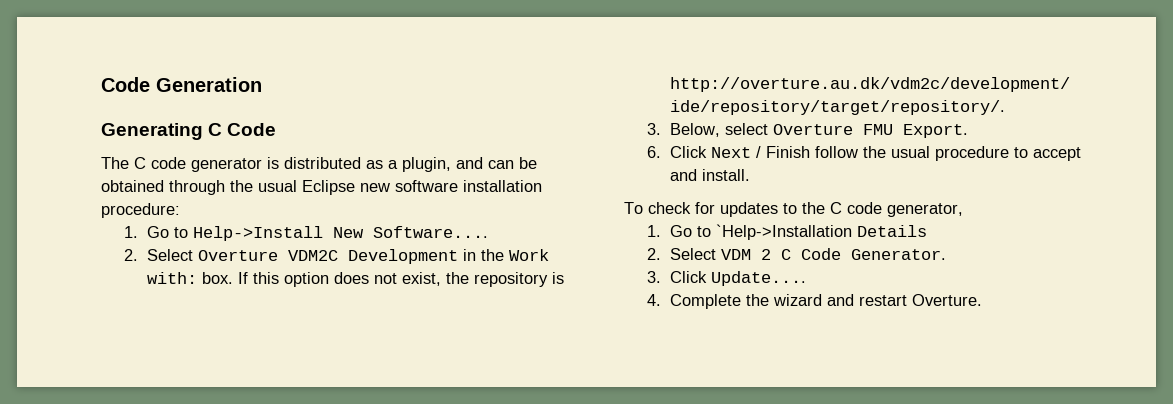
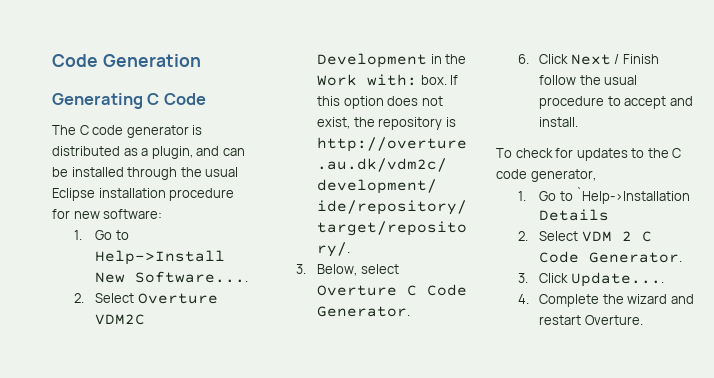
[101,180,164,192] obtained -> [71,167,124,177] installed
[360,180,542,192] [101,203,180,218] new software installation procedure: -> [98,188,235,201] [52,209,163,219] installation procedure for new software:
[863,124,969,138] FMU Export. -> [407,284,468,296] [317,306,411,317] C Code Generator.

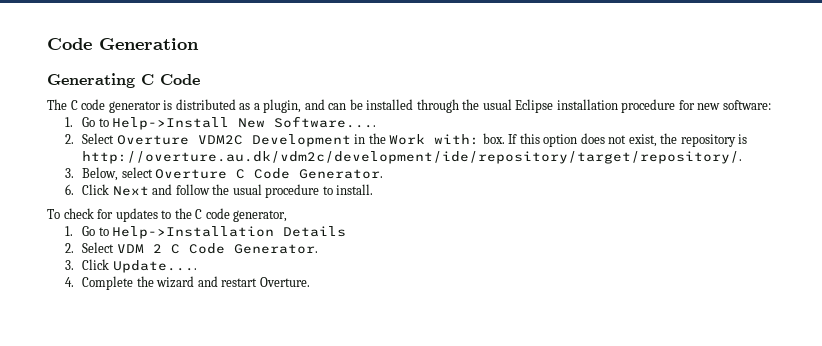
[614,54,659,64] / Finish -> [152,184,173,195] and
[624,96,693,109] accept and -> (333, 190) none
[576,187,691,204] `Help->Installation -> [112,226,275,239] Help->Installation

